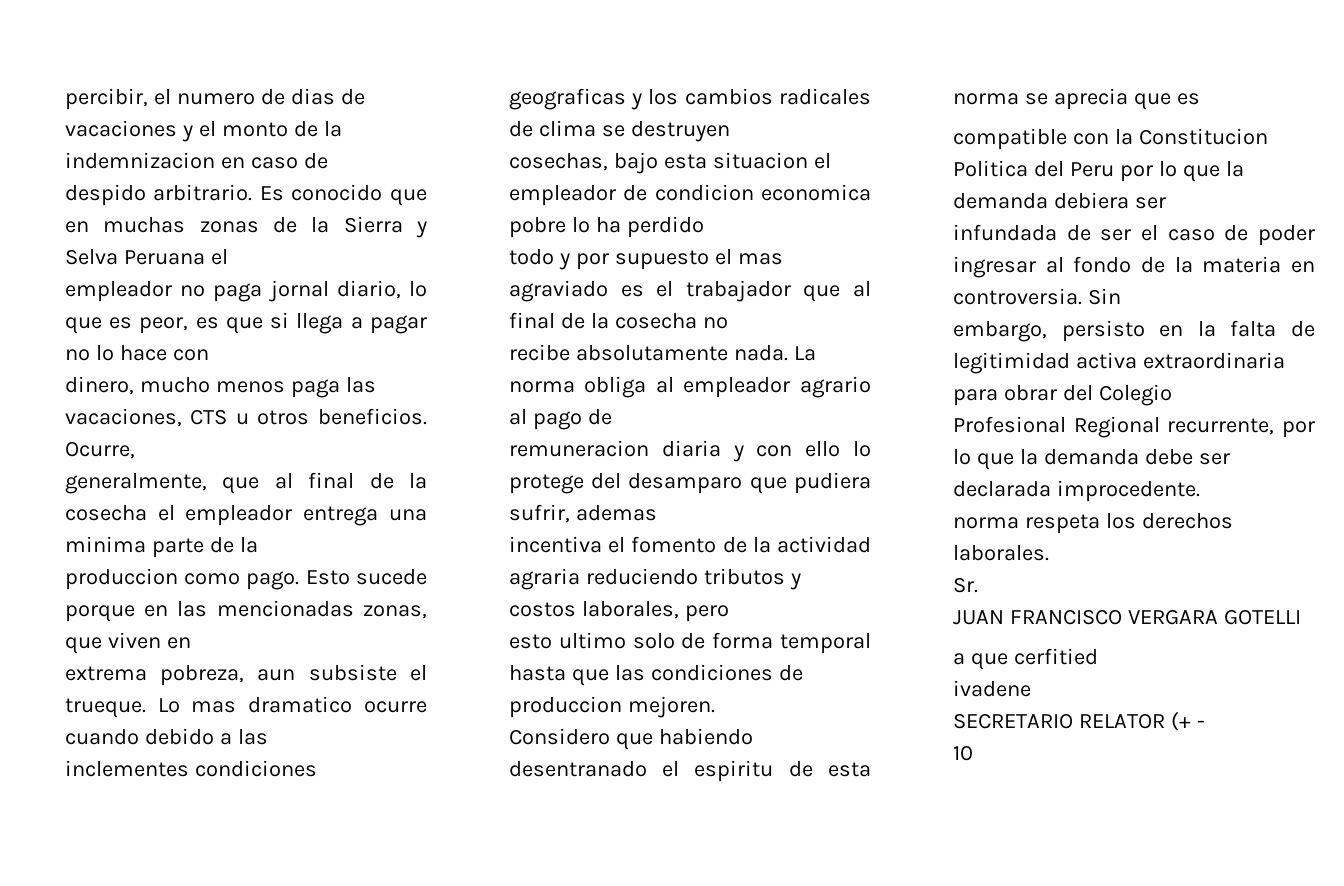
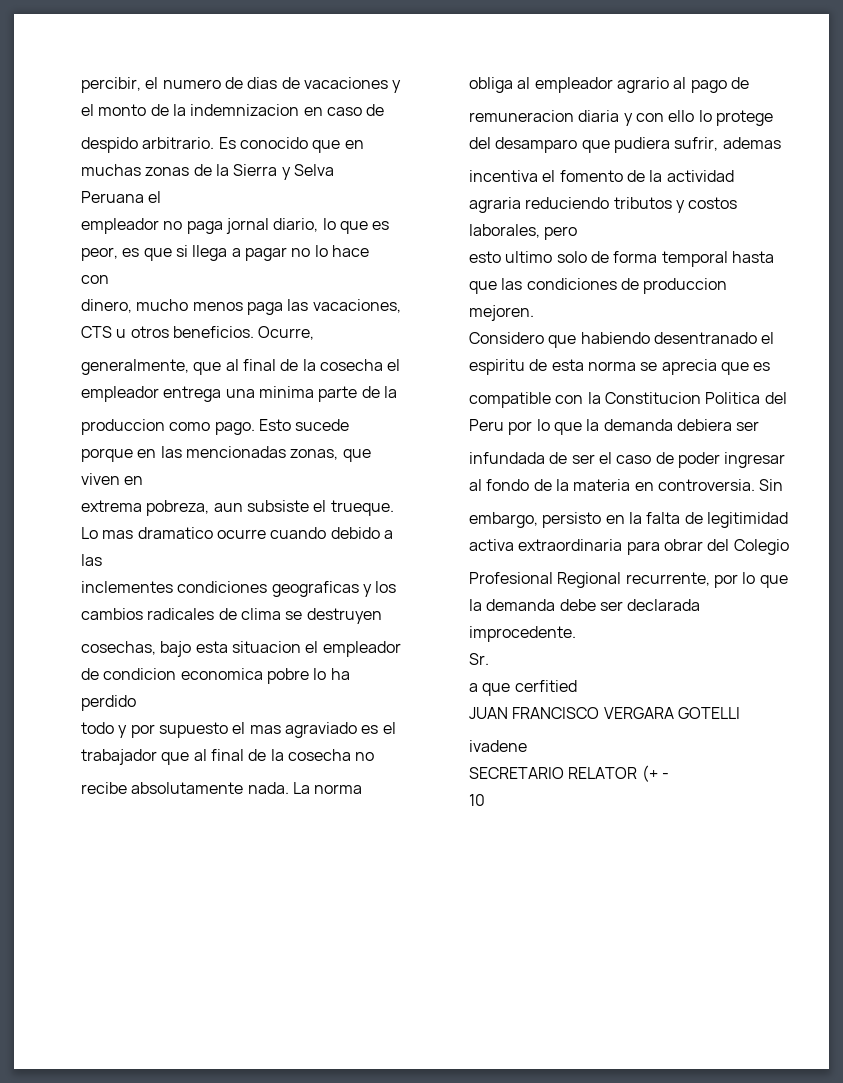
[952,513,1233,534] [952,545,1049,561] [952,577,978,593] norma respeta los derechos laborales. // Sr. -> [469,653,490,665] [469,680,577,696] Sr. // a que cerfitied
[952,648,1098,670] // a que cerfitied -> (741, 713) none

